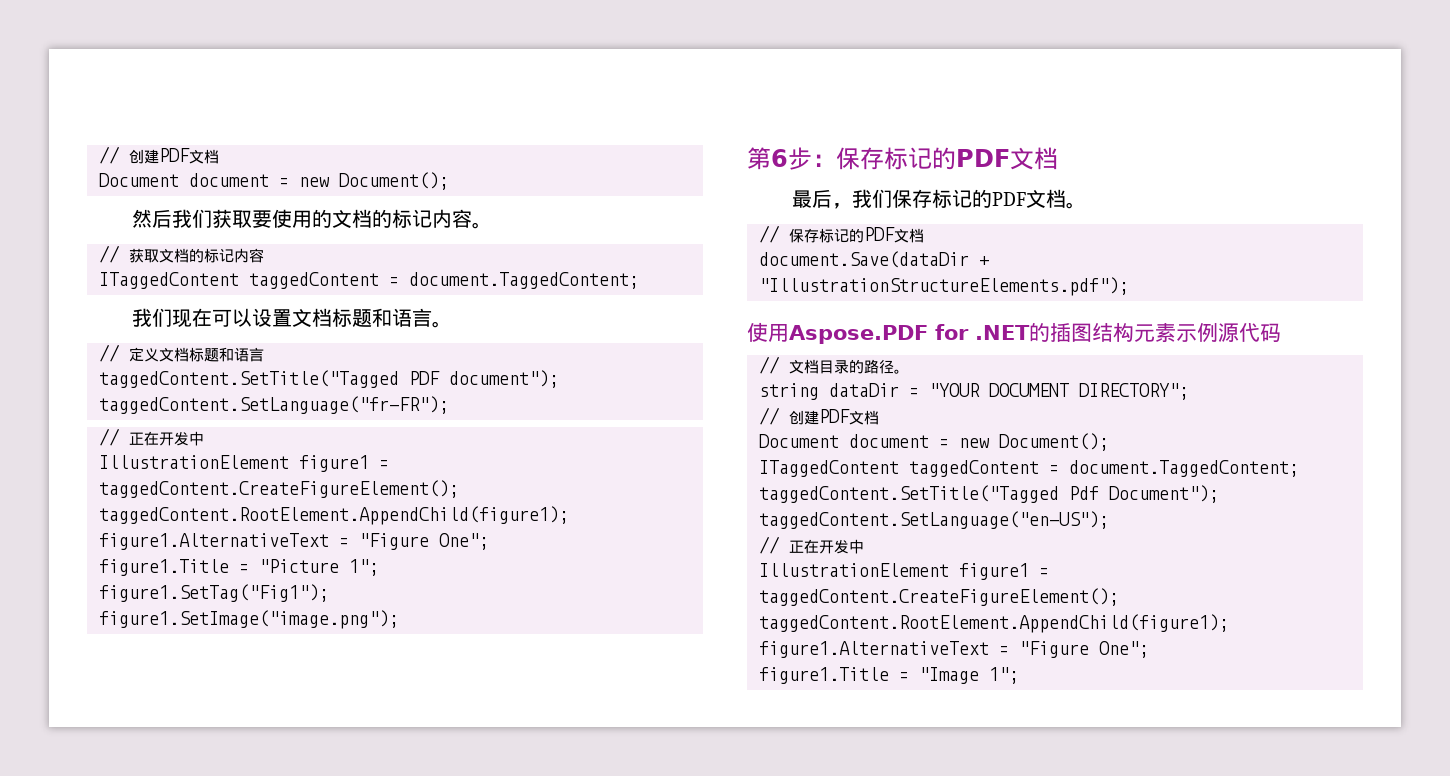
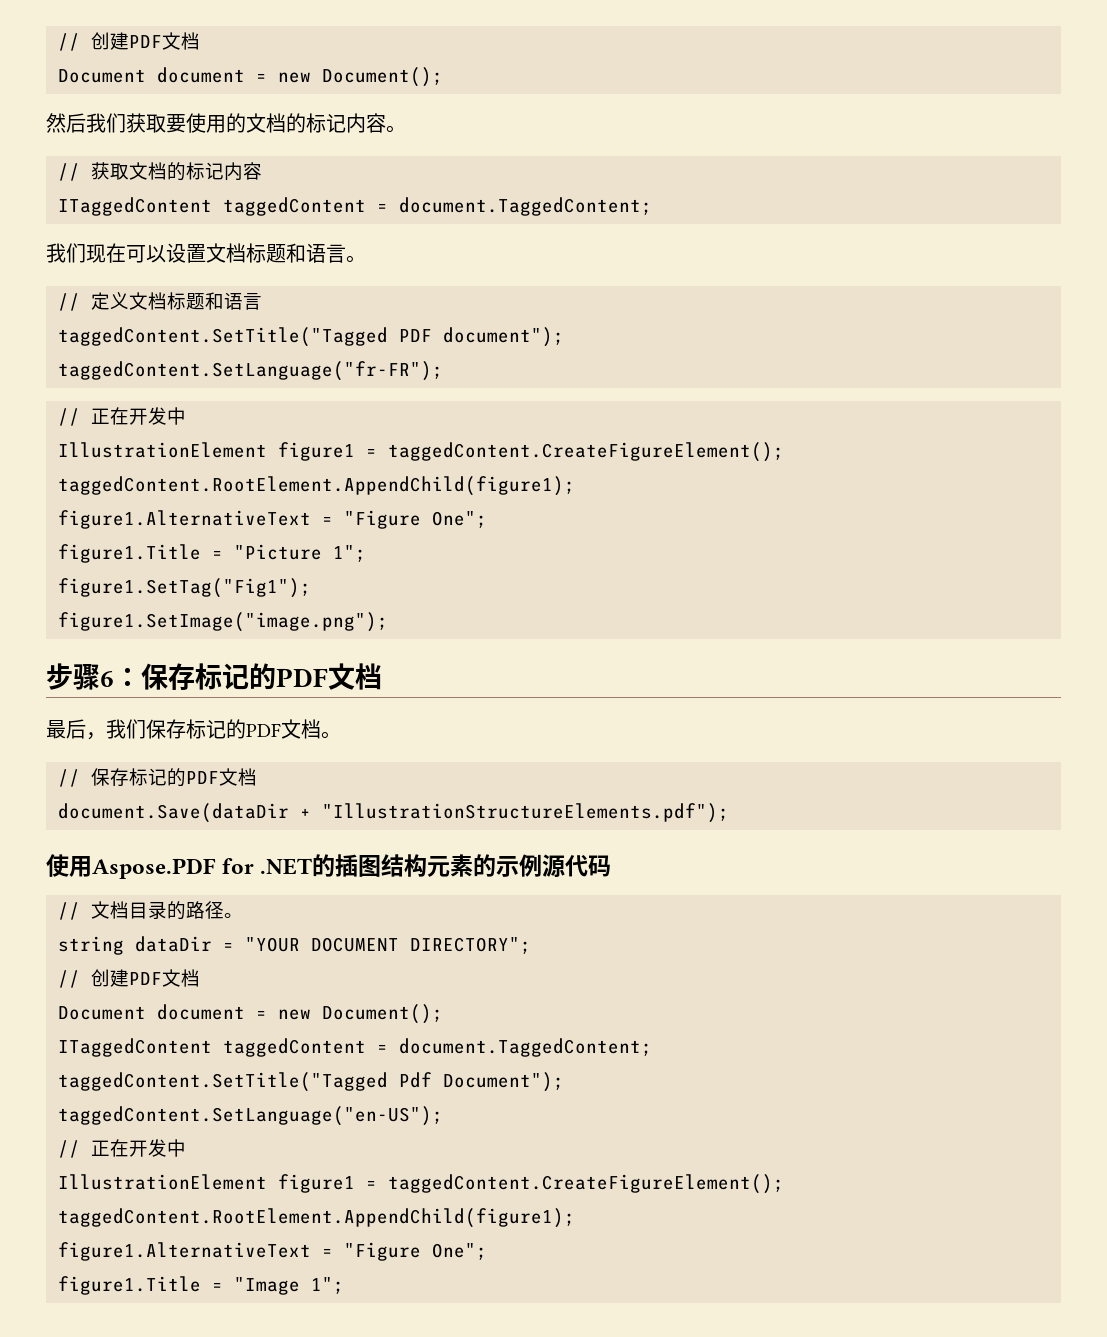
[747,147,812,170] 第6步 -> [46,663,114,690] 步骤6
(1176, 333) none -> [473,854,497,877] 的

